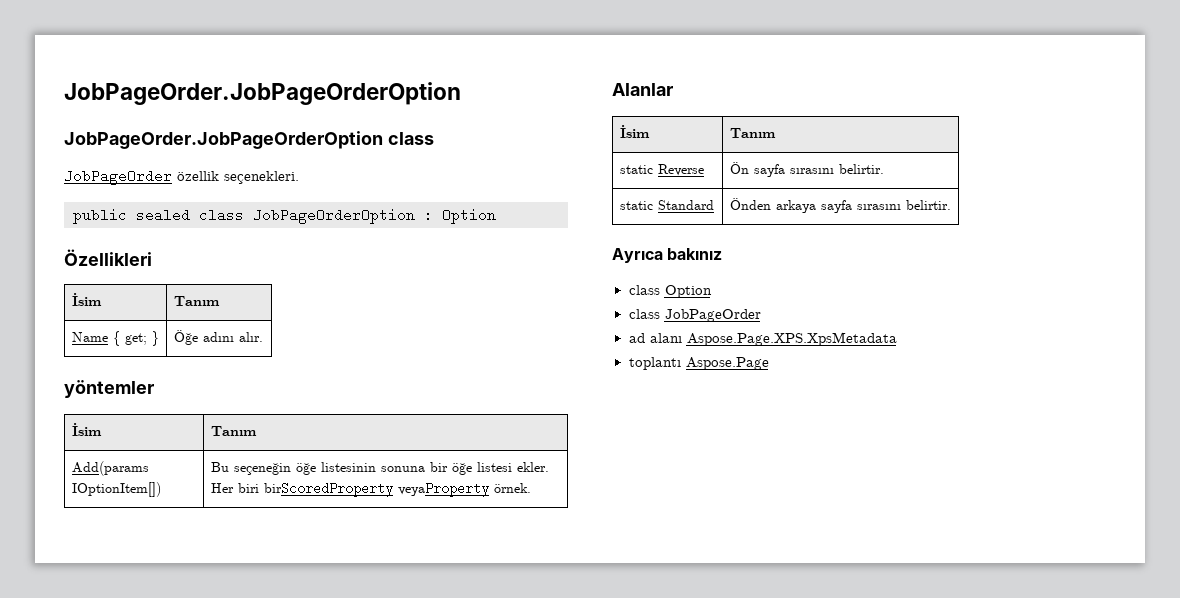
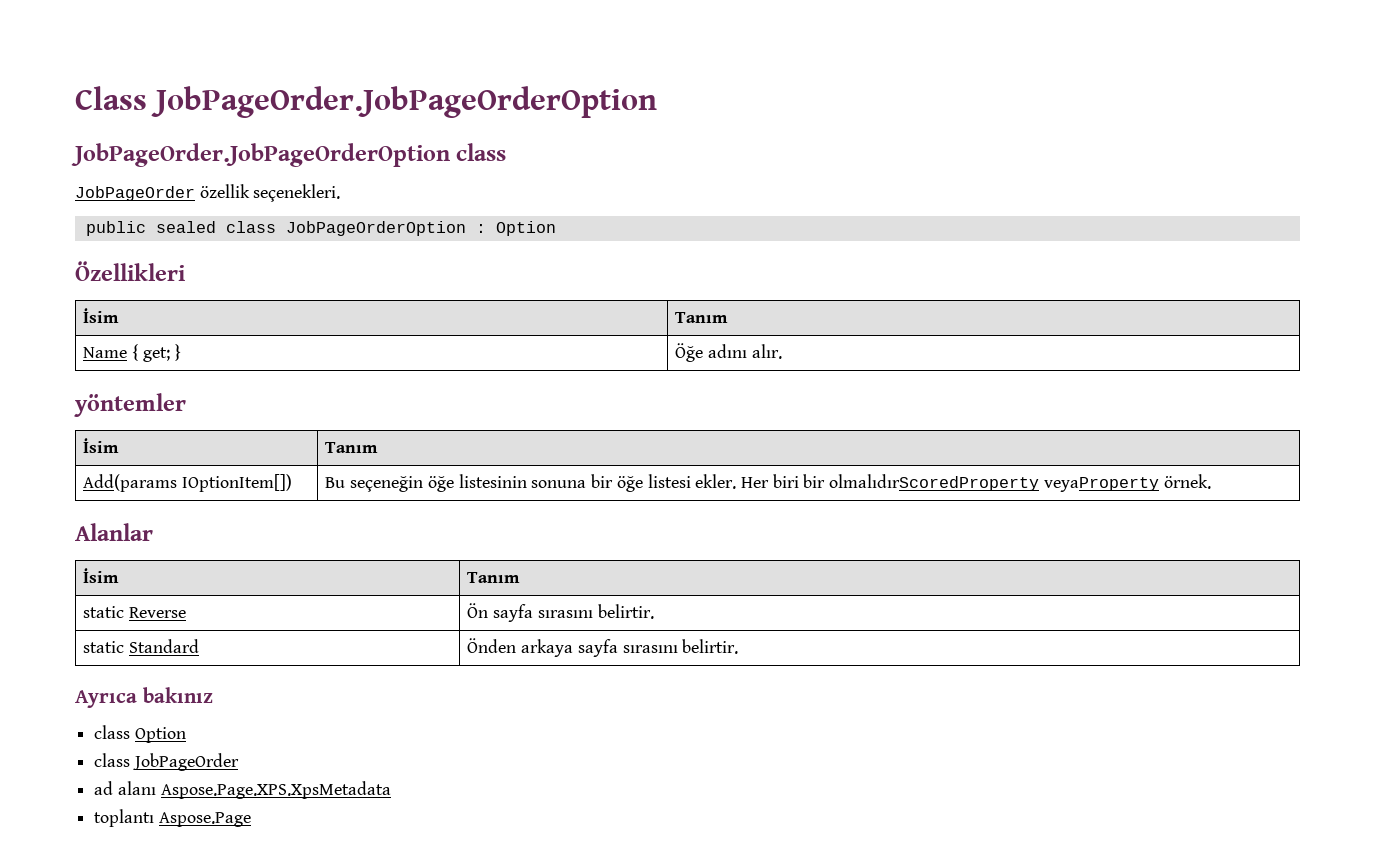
(64, 93) none -> [75,86,147,110] Class
[263,482,393,497] birScoredProperty -> [803,474,1040,491] bir olmalıdırScoredProperty

